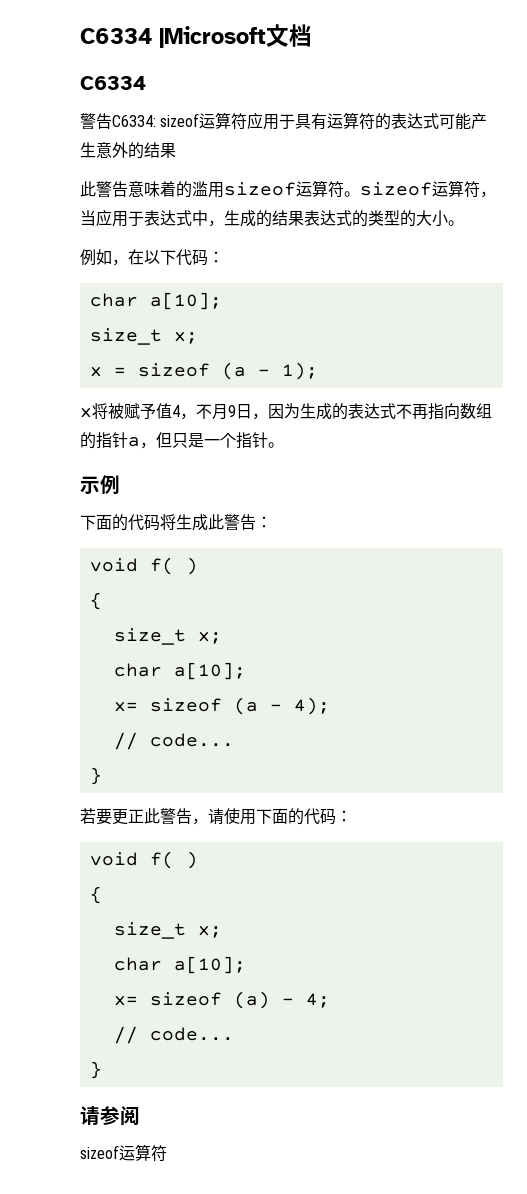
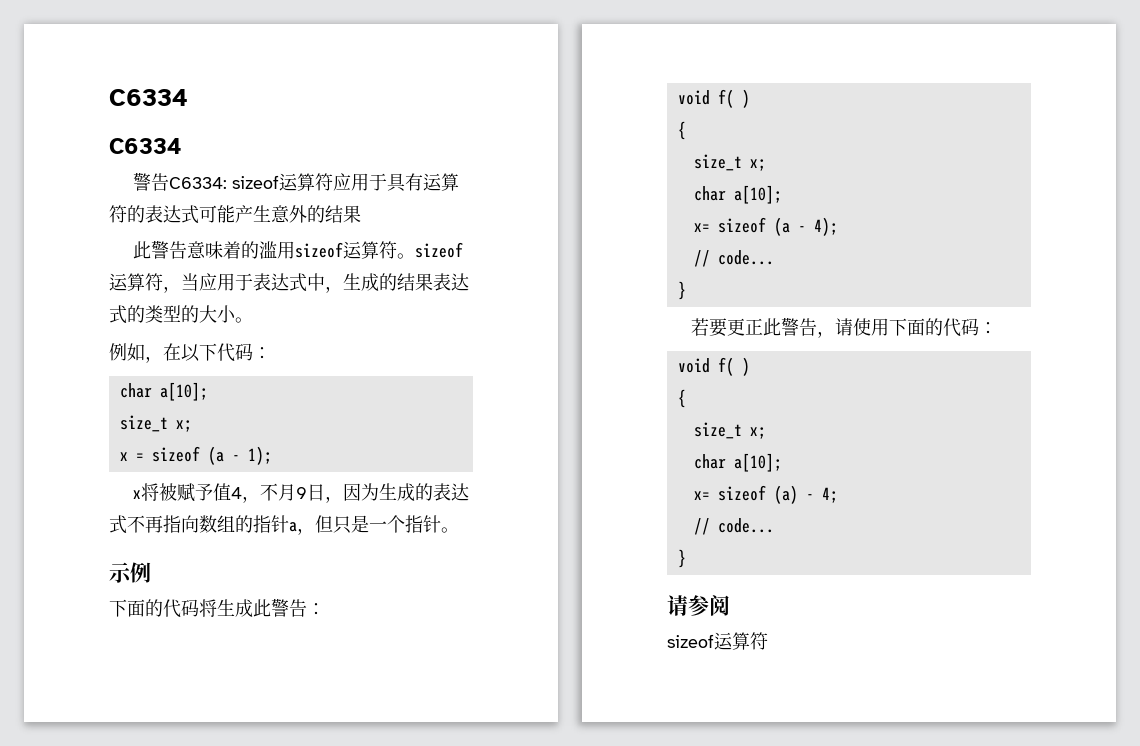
[80,24,312,48] C6334 |Microsoft文档 -> [109,89,188,106] C6334

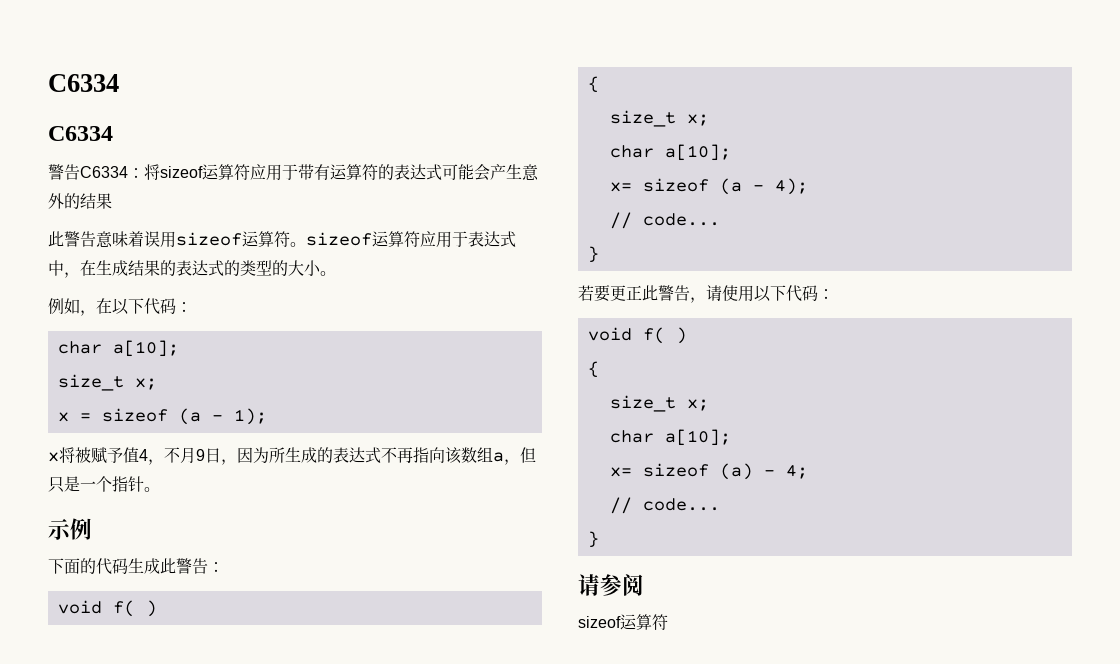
[168,173,406,192] C6334: sizeof运算符应用于具 -> [80,164,314,181] C6334：将sizeof运算符应用于带
(235, 214) none -> [474,164,490,181] 会
[240,241,277,259] 的滥 -> [144,231,160,247] 误
[163,273,199,293] ，当 -> (420, 239) none
[343,273,433,291] 生成的结果 -> [80,260,176,276] 在生成结果的
(379, 492) none -> [269,447,285,463] 所
[199,515,289,533] 数组的指针 -> [445,447,493,464] 该数组
[199,599,217,617] 将 -> (128, 566) none
[888,318,943,336] 下面的 -> [754,285,786,302] 以下

